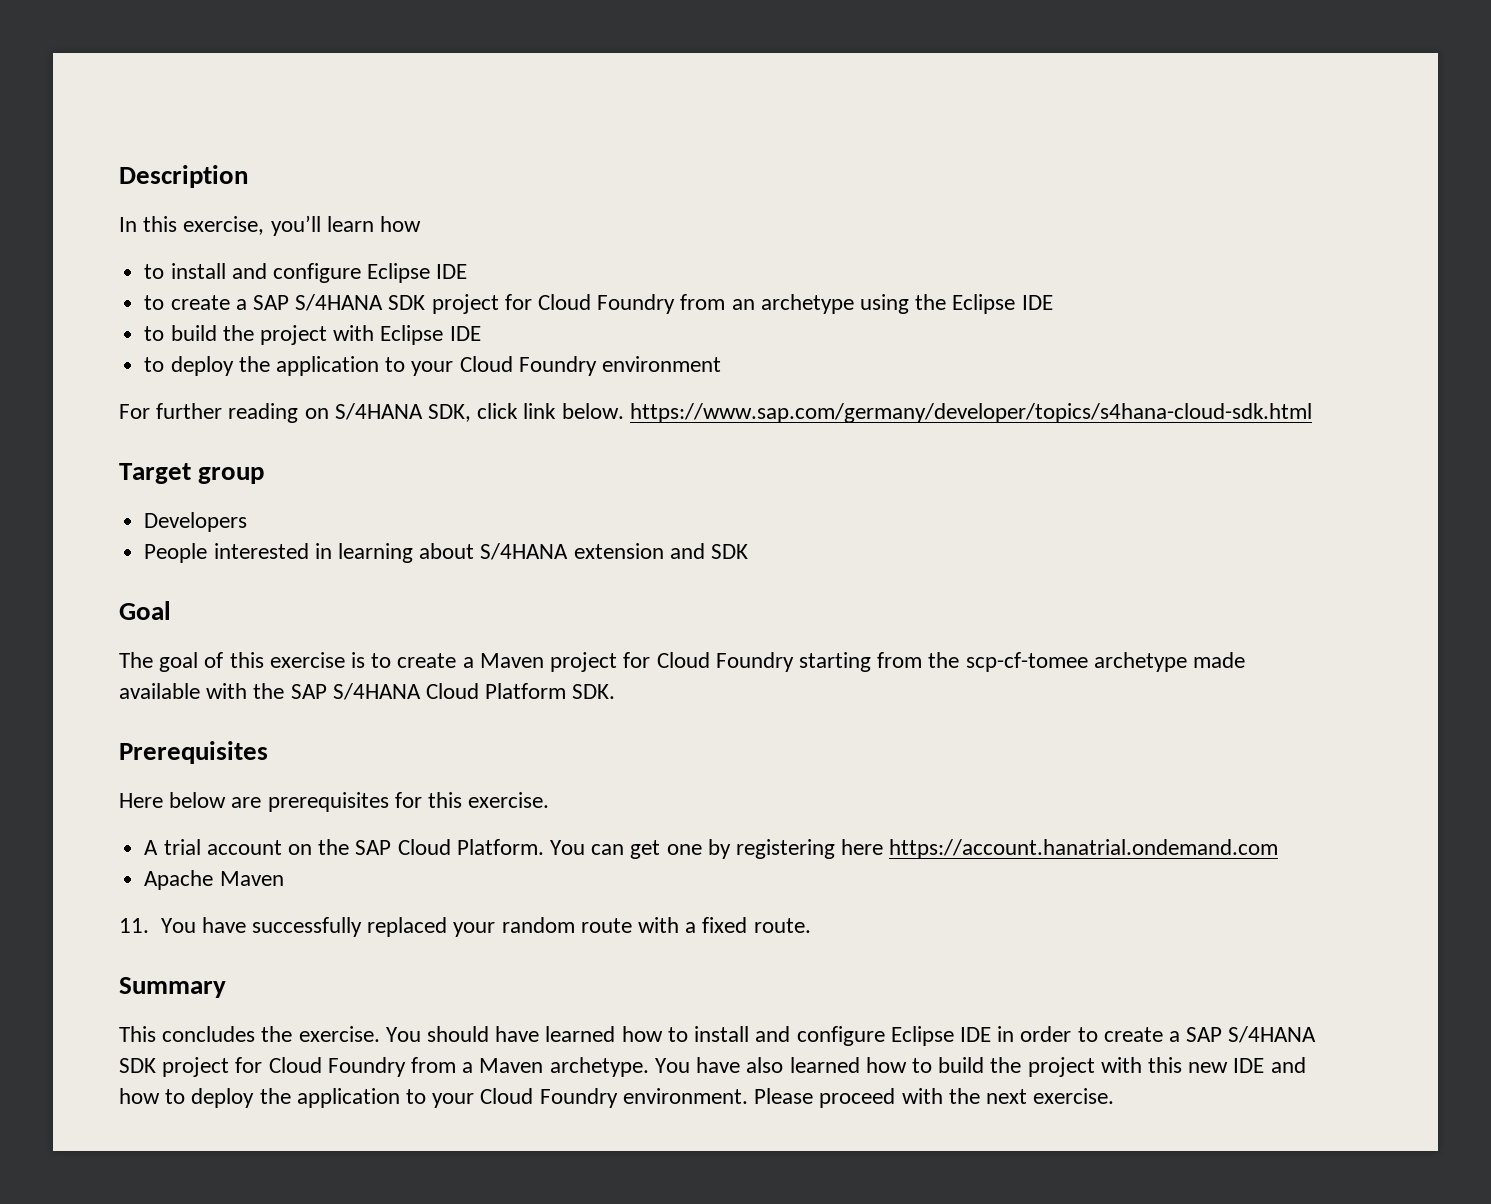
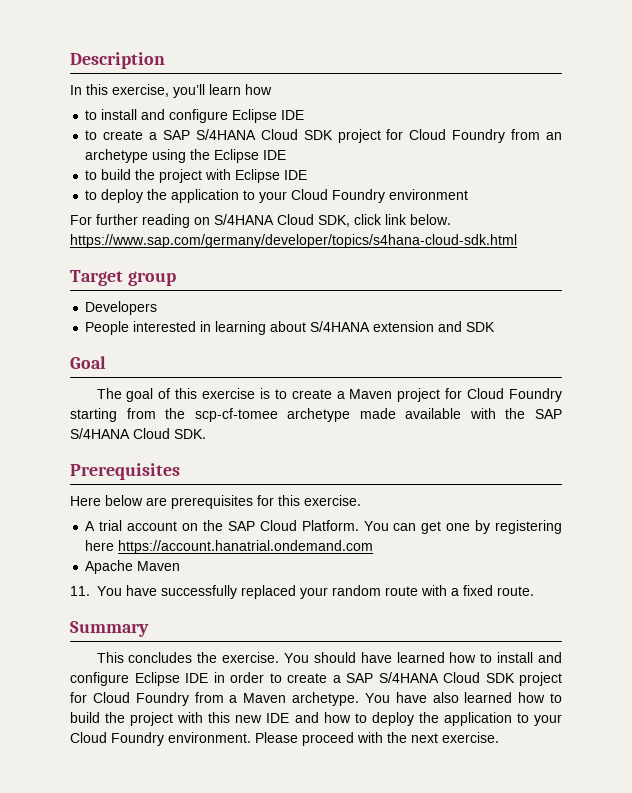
(384, 302) none -> [260,129,298,140] Cloud
(423, 411) none -> [277,214,314,225] Cloud
[485,683,567,699] Platform -> (170, 433) none
(1317, 1034) none -> [443,672,480,683] Cloud

